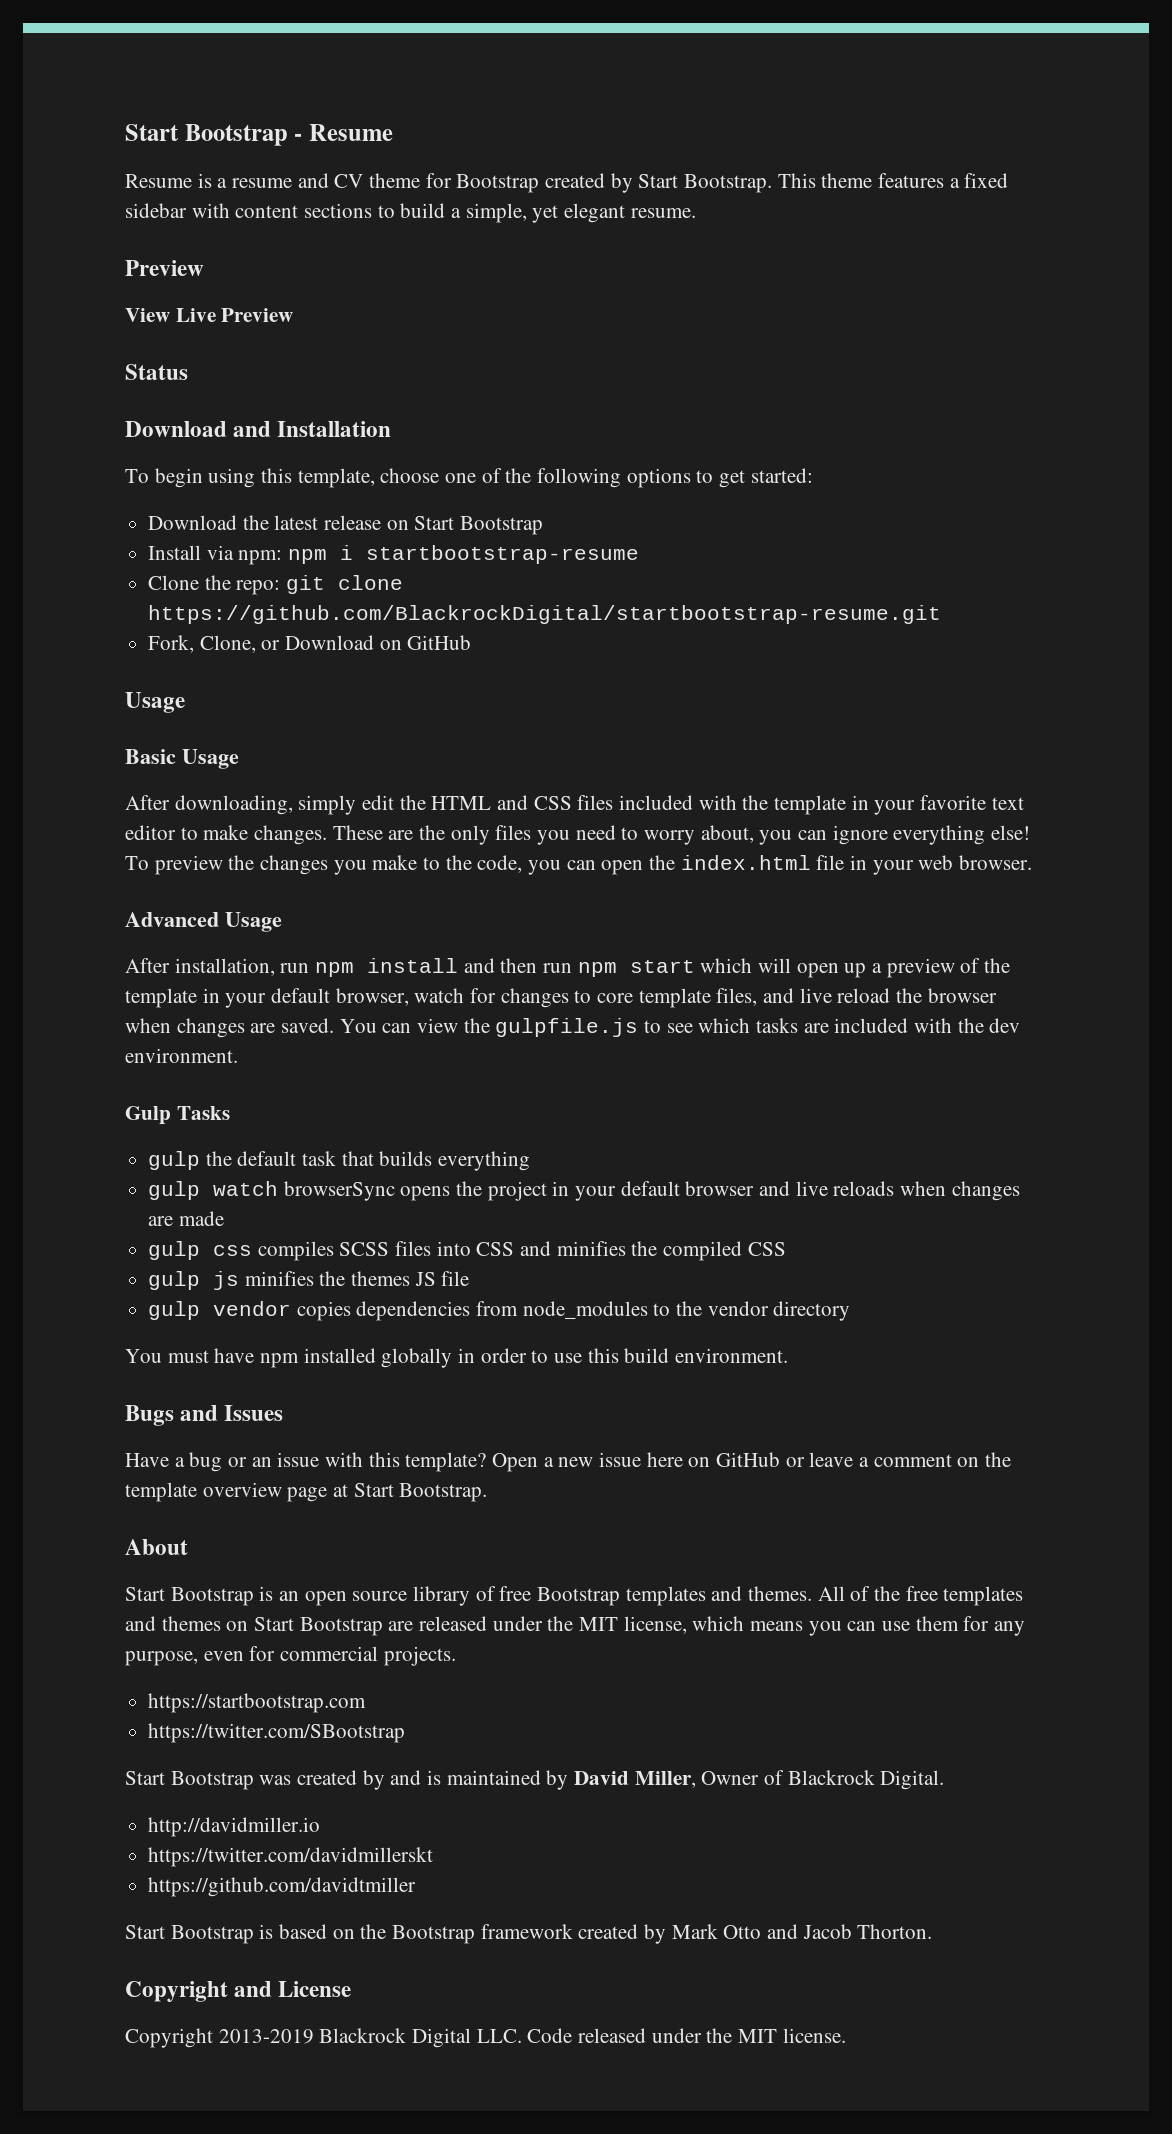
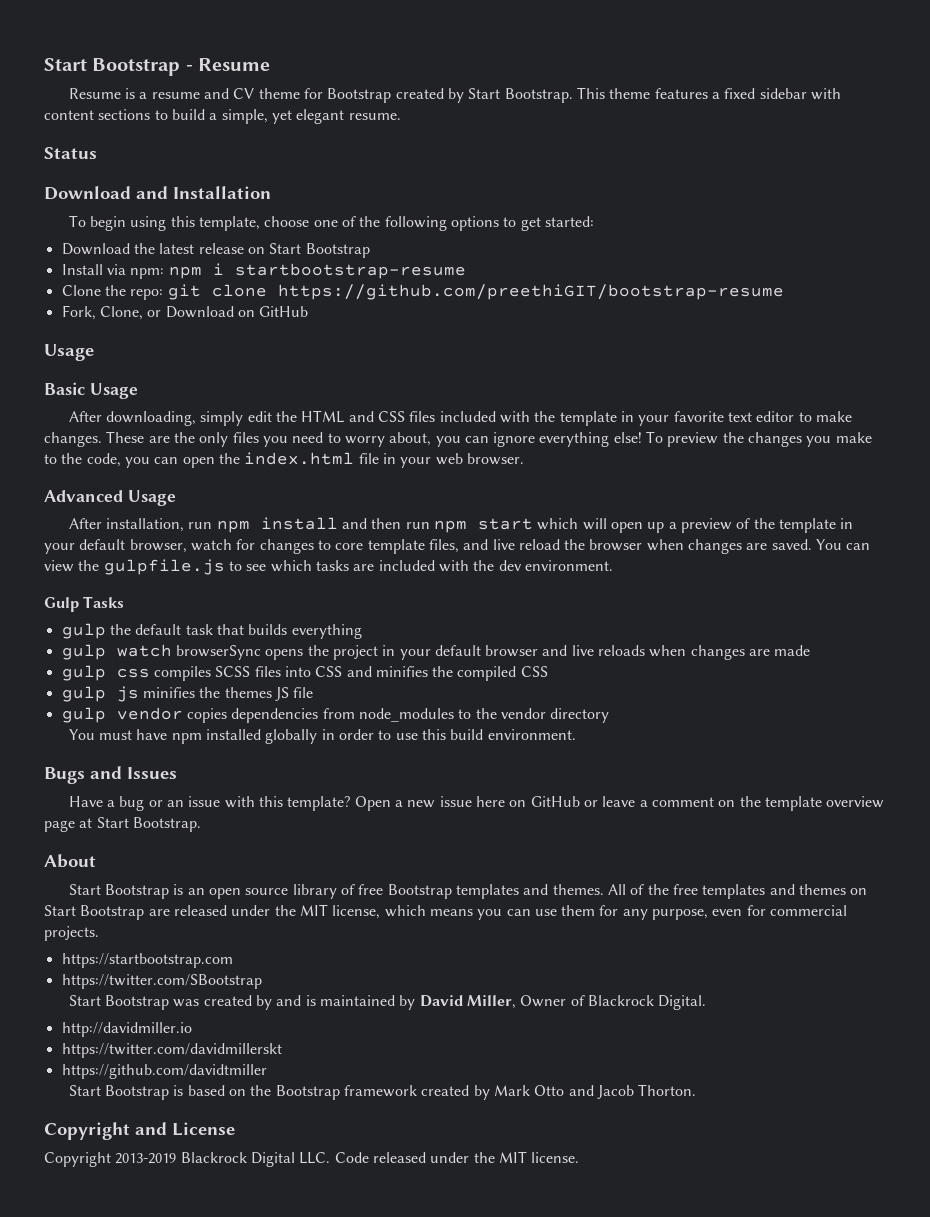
[125,260,204,276] [125,308,294,322] // Preview // View Live Preview -> (401, 116) none
[148,605,942,624] https://github.com/BlackrockDigital/startbootstrap-resume.git -> [277,284,784,300] https://github.com/preethiGIT/bootstrap-resume

